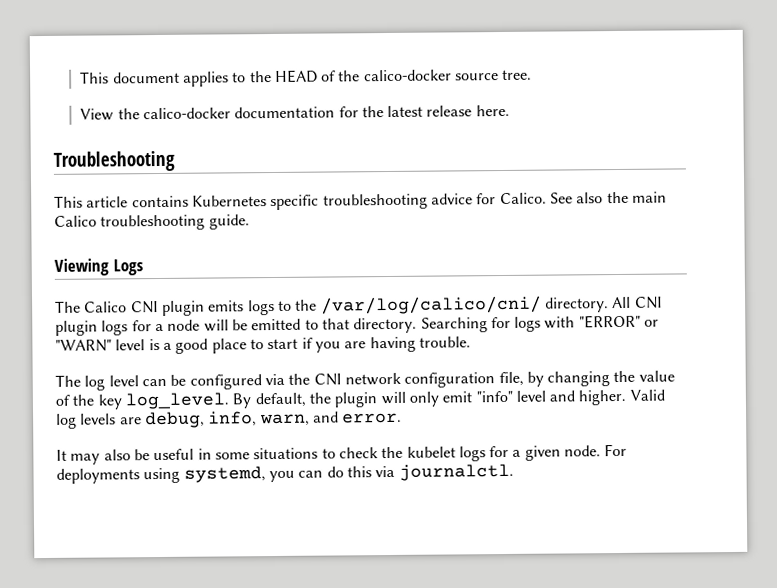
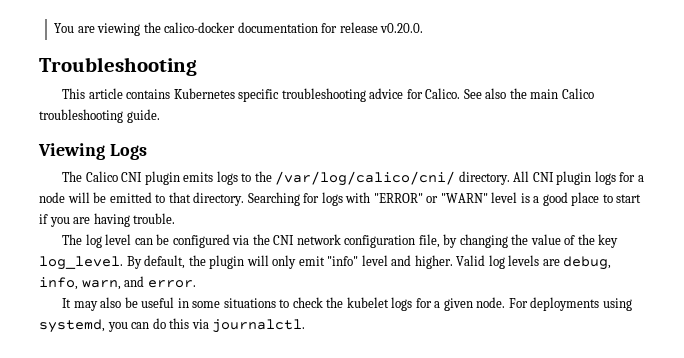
[80,69,533,87] [80,104,510,121] This document applies to the HEAD of the calico-docker source tree. // View the calico-docker documentation for the latest release here. -> [54,22,424,36] You are viewing the calico-docker documentation for release v0.20.0.

